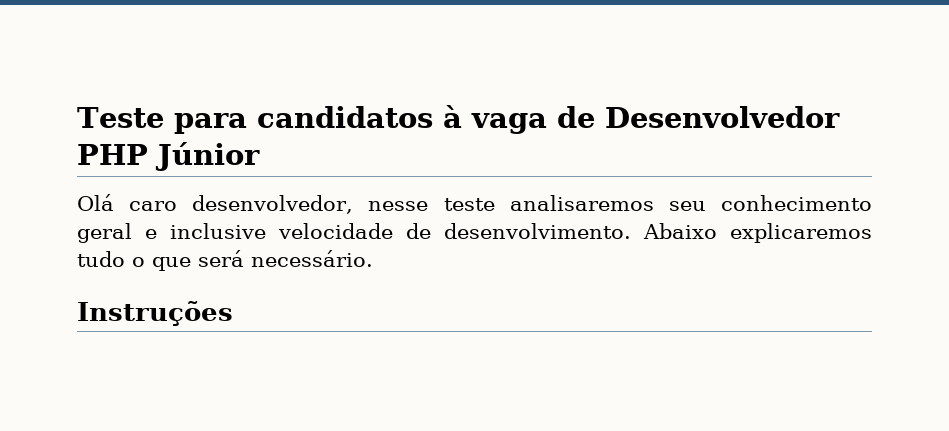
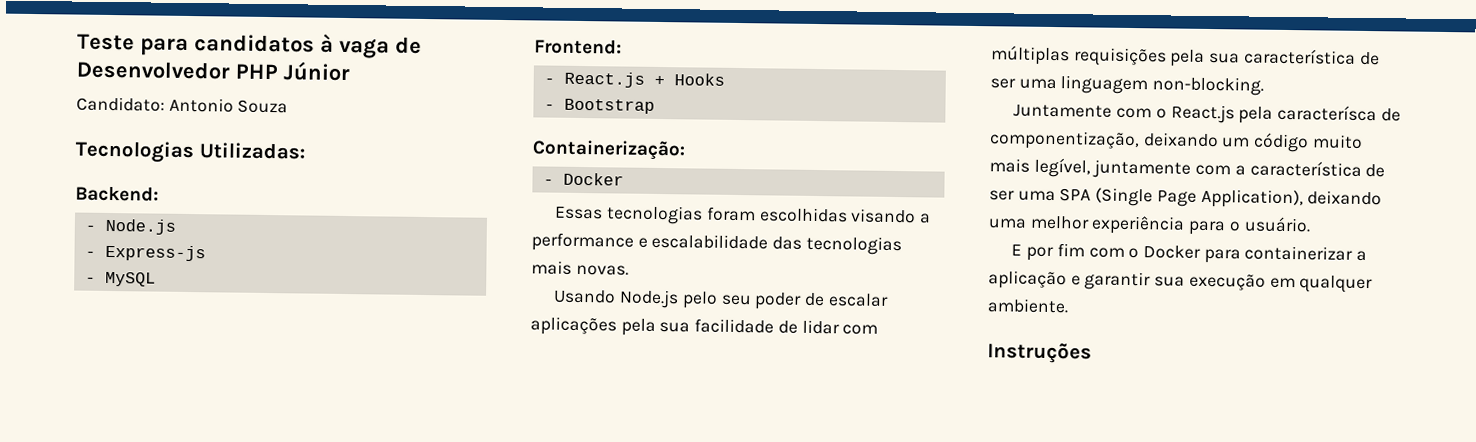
[77,194,873,214] [77,223,872,243] [77,250,373,271] Olá caro desenvolvedor, nesse teste analisaremos seu conhecimento geral e inclusive velocidade de desenvolvimento. Abaixo explicaremos tudo o que será necessário. -> [76,96,289,114] [75,140,306,164] [75,185,159,202] [84,218,176,235] [84,244,206,262] [84,271,156,287] [534,38,622,55] [543,71,725,88] [543,98,655,114] [532,139,686,161] [542,172,624,186] [555,205,931,225] [531,232,902,256] [531,260,629,276] [553,289,889,310] [530,316,879,336] [991,45,1380,67] [990,75,1265,96] [1013,104,1401,124] [989,130,1363,153] [989,157,1386,179] [989,187,1383,209] [988,215,1311,236] [1011,243,1368,264] [988,270,1374,294] [987,298,1069,314] Candidato: Antonio Souza // Tecnologias Utilizadas: // Backend: // - Node.js // - Express-js // - MySQL // Frontend: // - React.js + Hooks // - Bootstrap // Containerização: // - Docker // Essas tecnologias foram escolhidas visando a performance e escalabilidade das tecnologias mais novas. // Usando Node.js pelo seu poder de escalar aplicações pela sua facilidade de lidar com múltiplas requisições pela sua característica de ser uma linguagem non-blocking. // Juntamente com o React.js pela caracterísca de componentização, deixando um código muito mais legível, juntamente com a característica de ser uma SPA (Single Page Application), deixando uma melhor experiência para o usuário. // E por fim com o Docker para containerizar a aplicação e garantir sua execução em qualquer ambiente.

